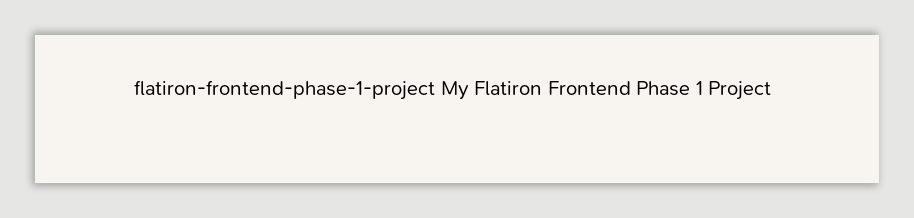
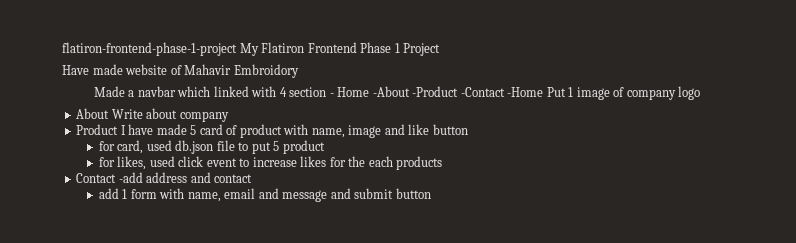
(772, 90) none -> [62,64,299,78] [93,86,701,100] [76,108,229,122] [76,124,468,138] [98,140,325,154] [98,156,443,170] [76,172,253,183] [98,188,431,202] // Have made website of Mahavir Embroidory // Made a navbar which linked with 4 section - Home -About -Product -Contact -Home Put 1 image of company logo // About Write about company // Product I have made 5 card of product with name, image and like button // for card, used db.json file to put 5 product // for likes, used click event to increase likes for the each products // Contact -add address and contact // add 1 form with name, email and message and submit button

